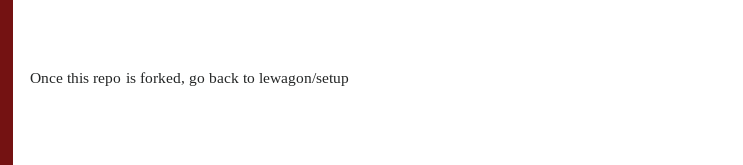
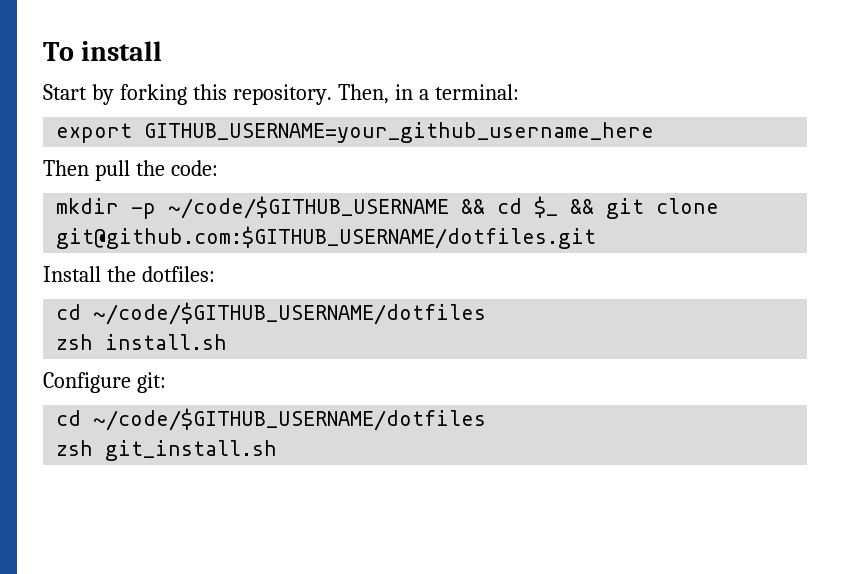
[30,72,350,86] Once this repo is forked, go back to lewagon/setup -> [43,41,163,61] [43,84,519,105] [56,122,655,143] [43,160,218,181] [56,196,720,219] [56,226,597,249] [43,266,215,282] [56,302,487,325] [56,334,228,350] [43,372,166,393] [56,408,487,431] [56,440,278,461] To install // Start by forking this repository. Then, in a terminal: // export GITHUB_USERNAME=your_github_username_here // Then pull the code: // mkdir -p ~/code/$GITHUB_USERNAME && cd $_ && git clone git@github.com:$GITHUB_USERNAME/dotfiles.git // Install the dotfiles: // cd ~/code/$GITHUB_USERNAME/dotfiles // zsh install.sh // Configure git: // cd ~/code/$GITHUB_USERNAME/dotfiles // zsh git_install.sh

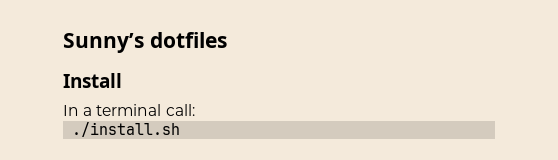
[43,41,163,61] [43,84,519,105] [56,122,655,143] [43,160,218,181] [56,196,720,219] [56,226,597,249] [43,266,215,282] [56,302,487,325] [56,334,228,350] [43,372,166,393] [56,408,487,431] [56,440,278,461] To install // Start by forking this repository. Then, in a terminal: // export GITHUB_USERNAME=your_github_username_here // Then pull the code: // mkdir -p ~/code/$GITHUB_USERNAME && cd $_ && git clone git@github.com:$GITHUB_USERNAME/dotfiles.git // Install the dotfiles: // cd ~/code/$GITHUB_USERNAME/dotfiles // zsh install.sh // Configure git: // cd ~/code/$GITHUB_USERNAME/dotfiles // zsh git_install.sh -> [63,32,227,53] [63,73,122,88] [63,104,195,116] [72,122,181,137] Sunny’s dotfiles // Install // In a terminal call: // ./install.sh

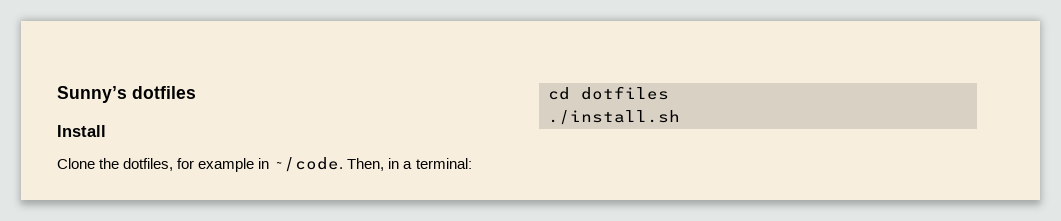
[63,104,195,116] In a terminal call: -> [57,157,472,172] [548,86,669,100] Clone the dotfiles, for example in ~/code. Then, in a terminal: // cd dotfiles

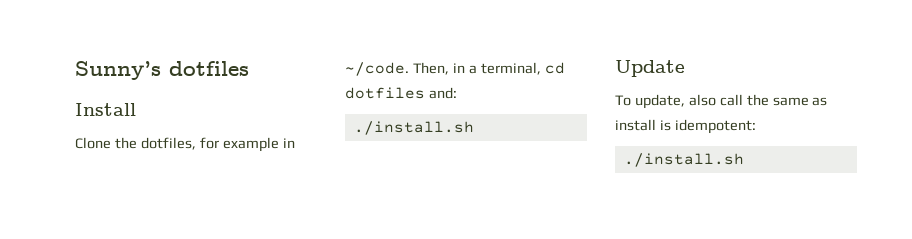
[415,158,472,169] terminal: // -> [480,62,541,75] terminal,
[548,110,680,125] // ./install.sh -> [428,87,457,99] [353,121,474,135] [615,60,685,77] [615,94,828,109] [615,119,756,134] [623,153,744,167] and: // ./install.sh // Update // To update, also call the same as install is idempotent: // ./install.sh

